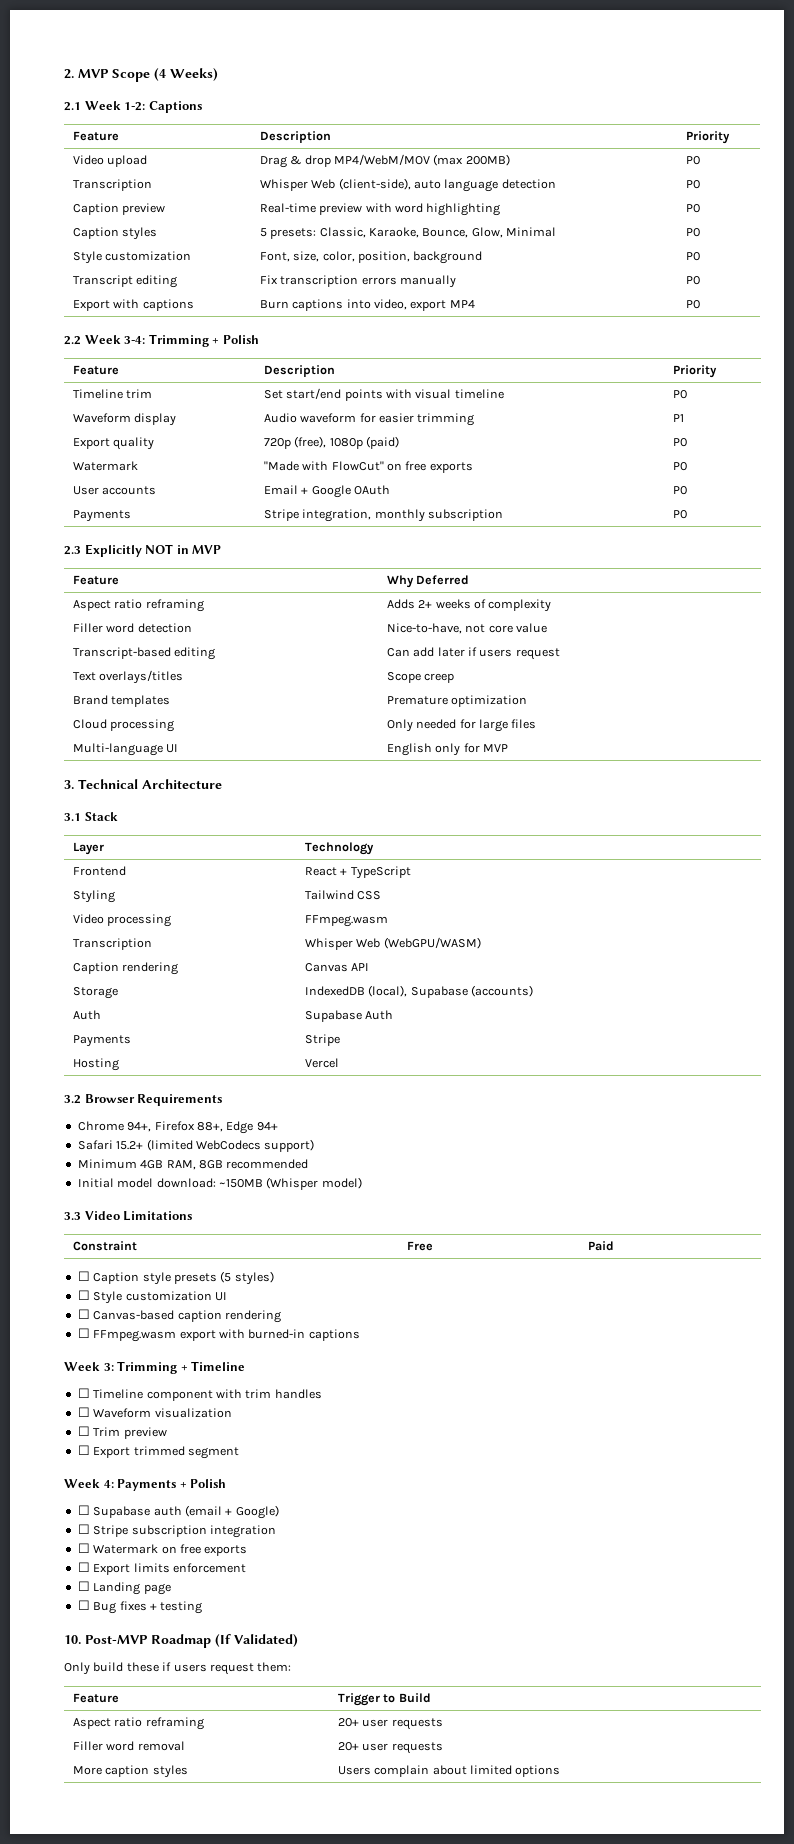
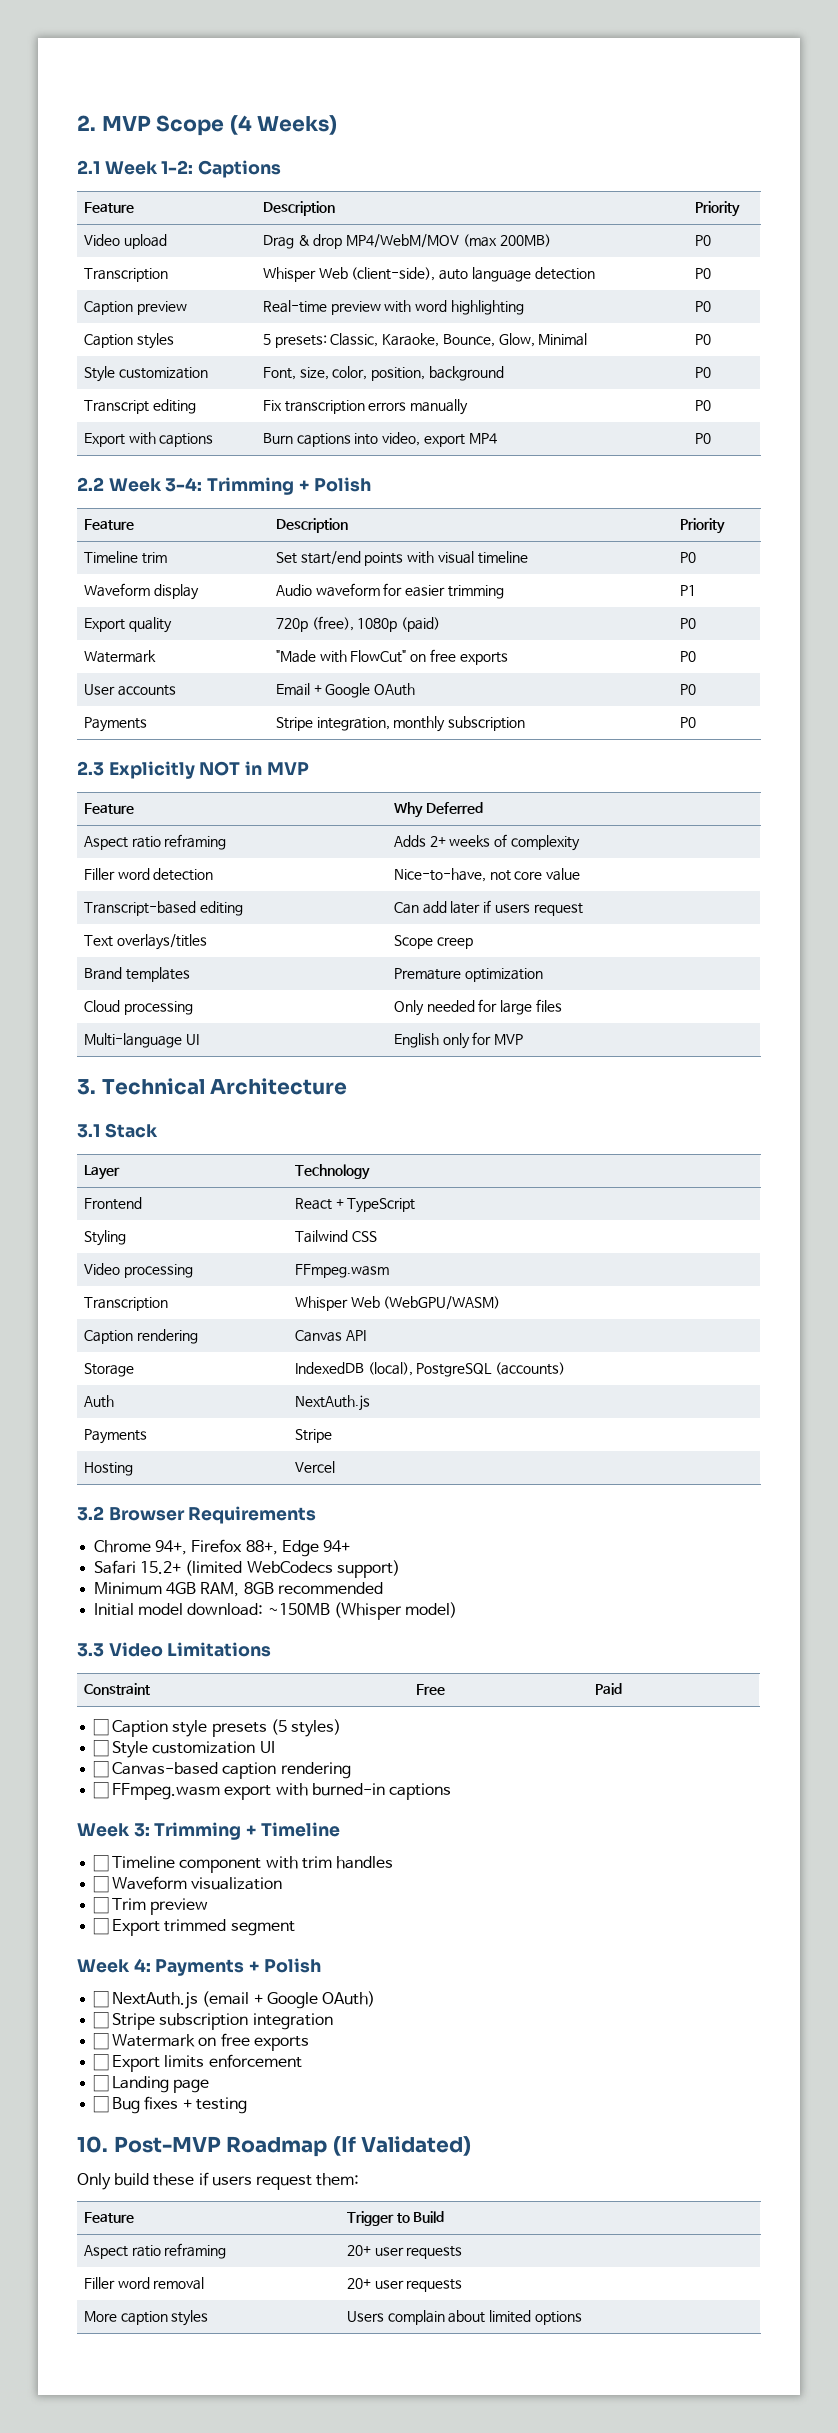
[410,986,468,998] Supabase -> [416,1363,493,1377] PostgreSQL
[304,1010,394,1022] Supabase Auth -> [294,1395,370,1411] NextAuth.js
[93,1505,279,1519] Supabase auth (email + Google) -> [112,1991,375,2009] NextAuth.js (email + Google OAuth)

